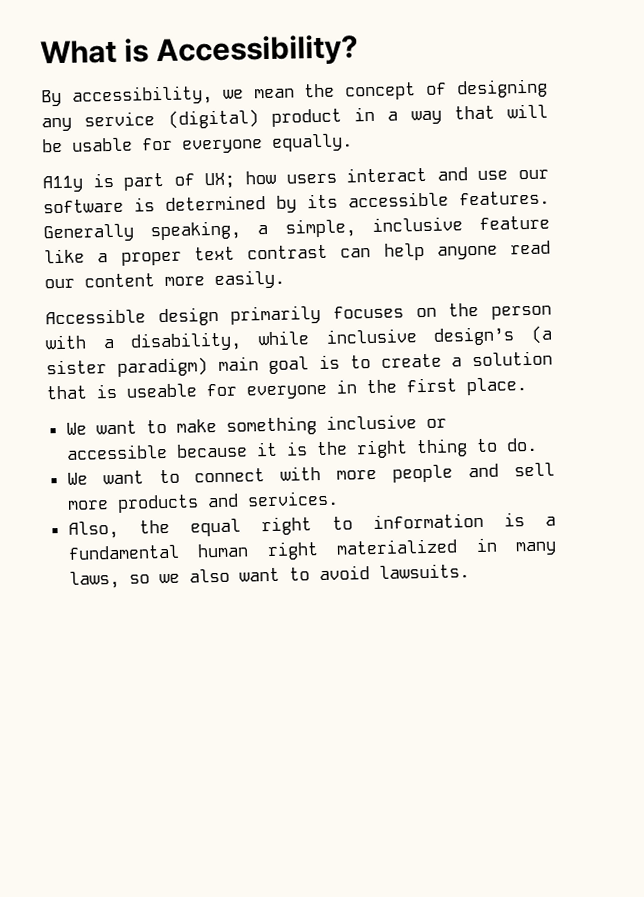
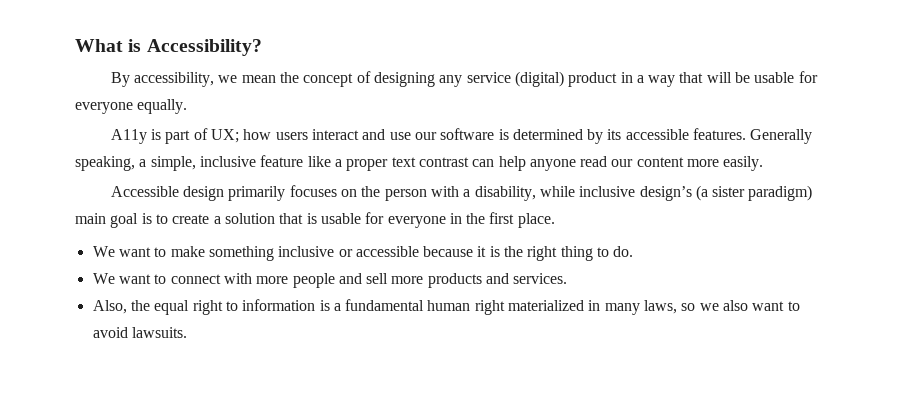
[126,383,197,398] useable -> [320,213,361,224] usable

